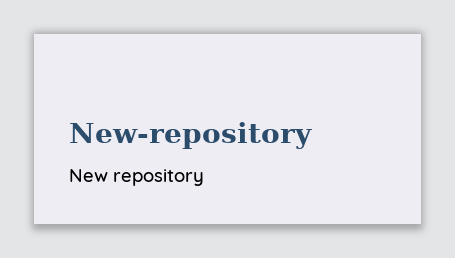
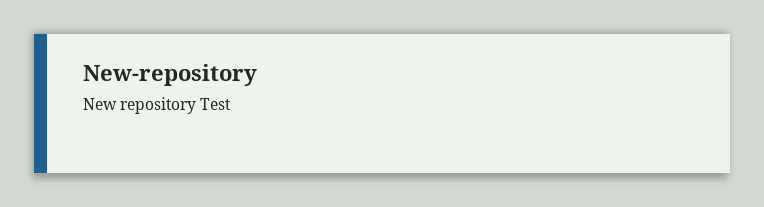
(204, 177) none -> [200,98,232,110] Test

